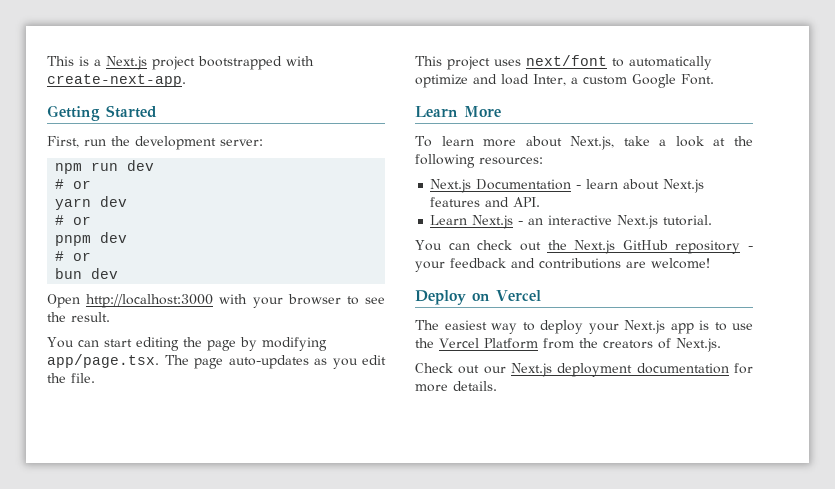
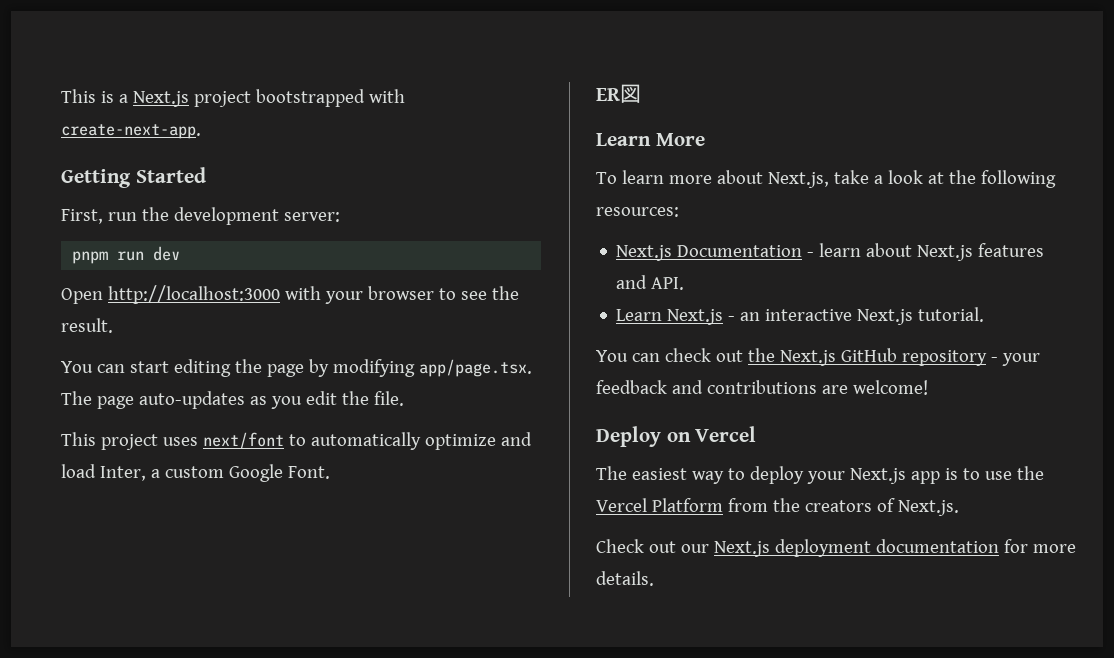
[55,163,83,174] npm -> [72,251,109,264] pnpm
[55,179,92,189] [55,196,128,210] [55,215,92,225] [55,232,128,246] [55,251,92,261] [55,268,119,279] // # or // yarn dev // # or // pnpm dev // # or // bun dev -> (181, 253) none
(714, 79) none -> [596,84,641,103] // ER図

